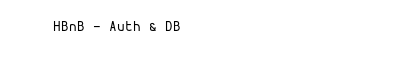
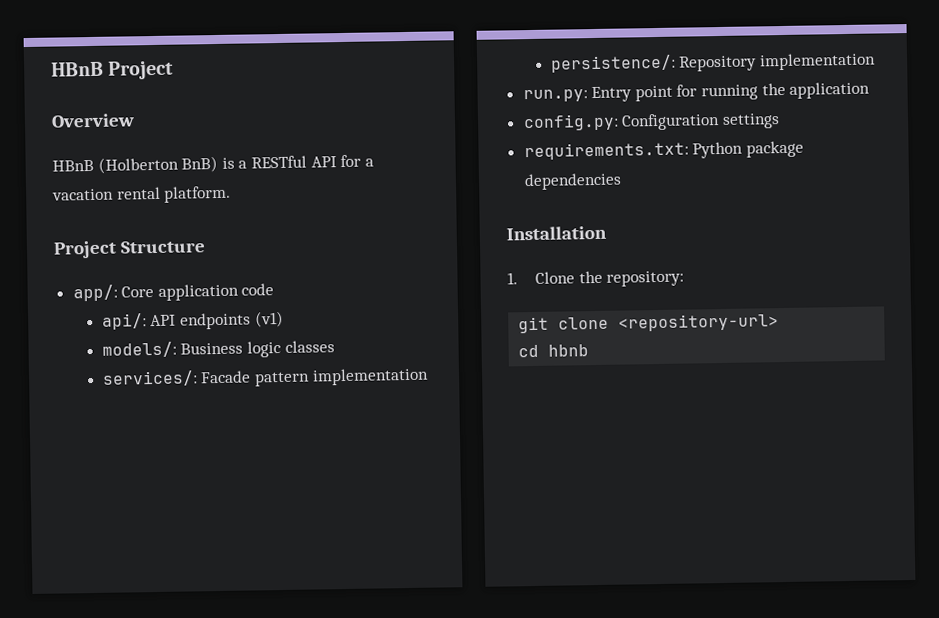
[53,21,181,31] HBnB - Auth & DB -> [51,60,175,80] [51,113,135,128] [52,154,374,174] [52,185,232,203] [53,240,206,259] [72,283,275,302] [101,310,284,330] [101,340,335,358] [101,367,429,387] [550,52,877,73] [522,81,871,103] [522,112,780,132] [523,140,804,161] [523,172,622,191] [506,225,607,241] [507,270,685,287] [518,313,780,334] [518,344,590,358] HBnB Project // Overview // HBnB (Holberton BnB) is a RESTful API for a vacation rental platform. // Project Structure // app/: Core application code // api/: API endpoints (v1) // models/: Business logic classes // services/: Facade pattern implementation // persistence/: Repository implementation // run.py: Entry point for running the application // config.py: Configuration settings // requirements.txt: Python package dependencies // Installation // 1. Clone the repository: // git clone <repository-url> // cd hbnb

